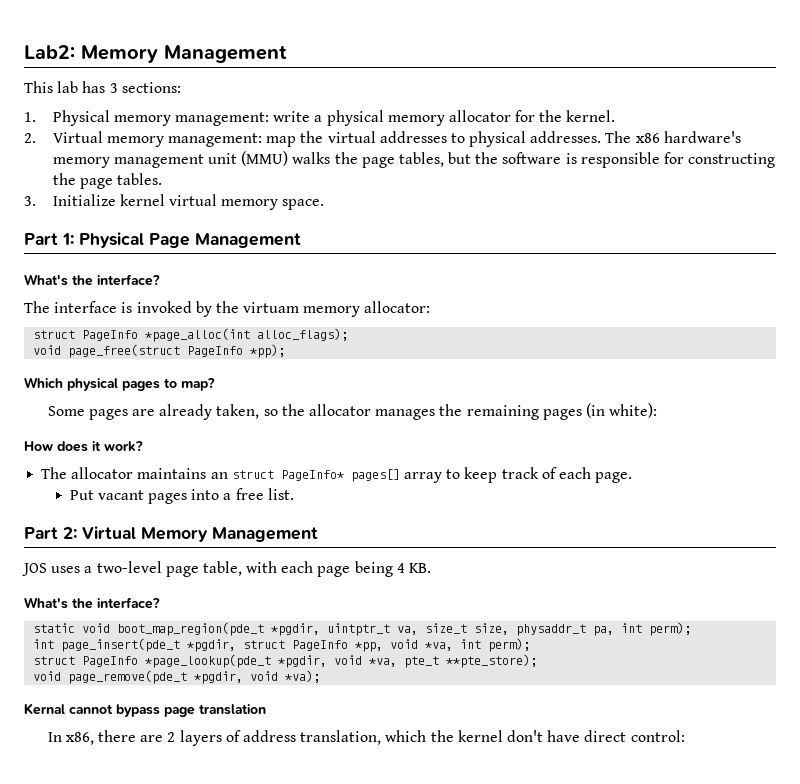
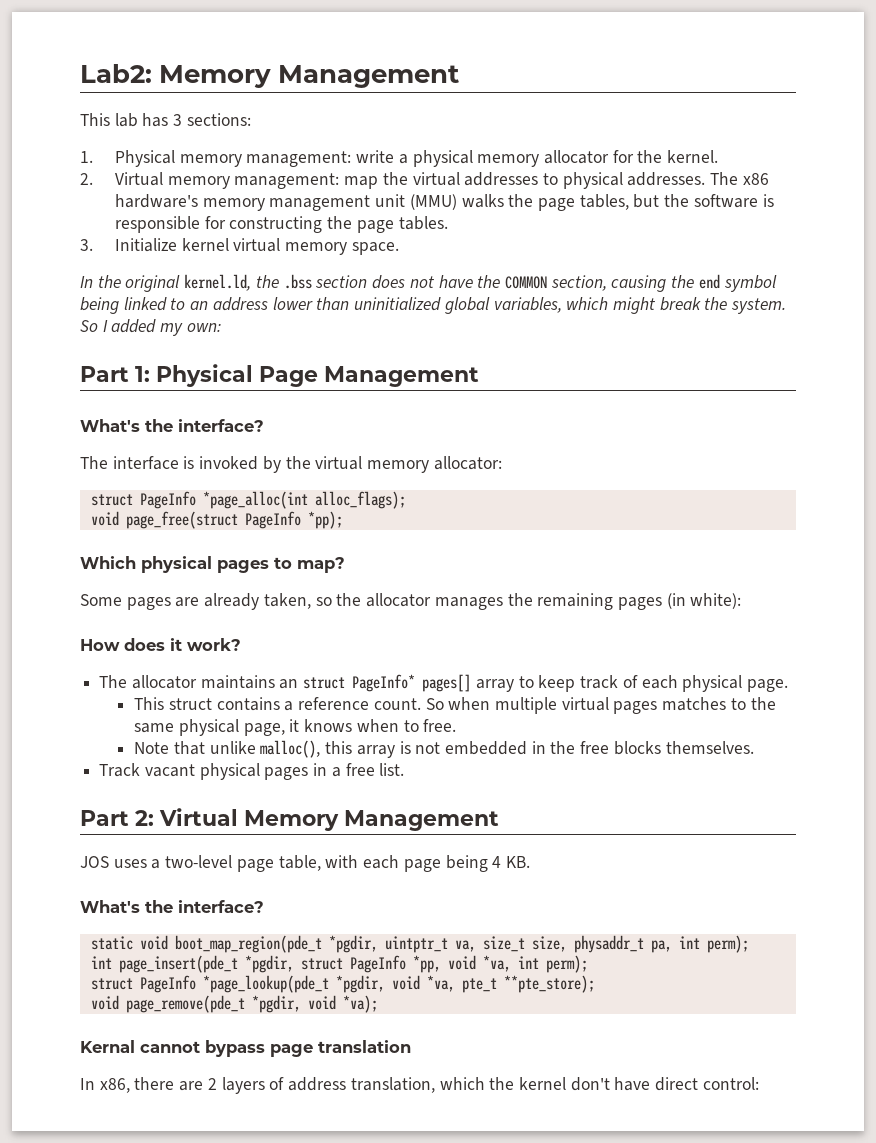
(325, 204) none -> [80,274,777,292] [80,297,787,314] [80,319,221,336] // In the original kernel.ld, the .bss section does not have the COMMON section, causing the end symbol being linked to an address lower than uninitialized global variables, which might break the system. So I added my own:
[243,302,300,313] virtuam -> [315,456,363,470] virtual
(591, 473) none -> [682,675,743,692] physical
[69,489,220,504] Put vacant pages into -> [134,697,776,714] [134,719,457,736] [134,740,754,758] [99,763,328,780] This struct contains a reference count. So when multiple virtual pages matches to the same physical page, it knows when to free. // Note that unlike malloc(), this array is not embedded in the free blocks themselves. // Track vacant physical pages in

